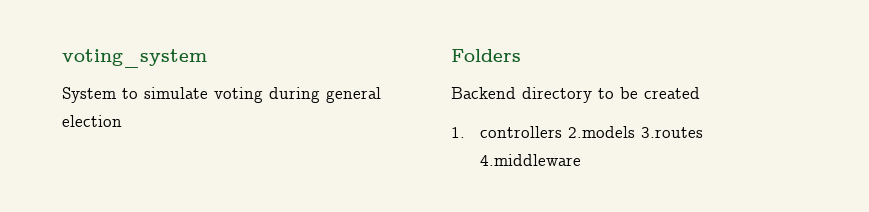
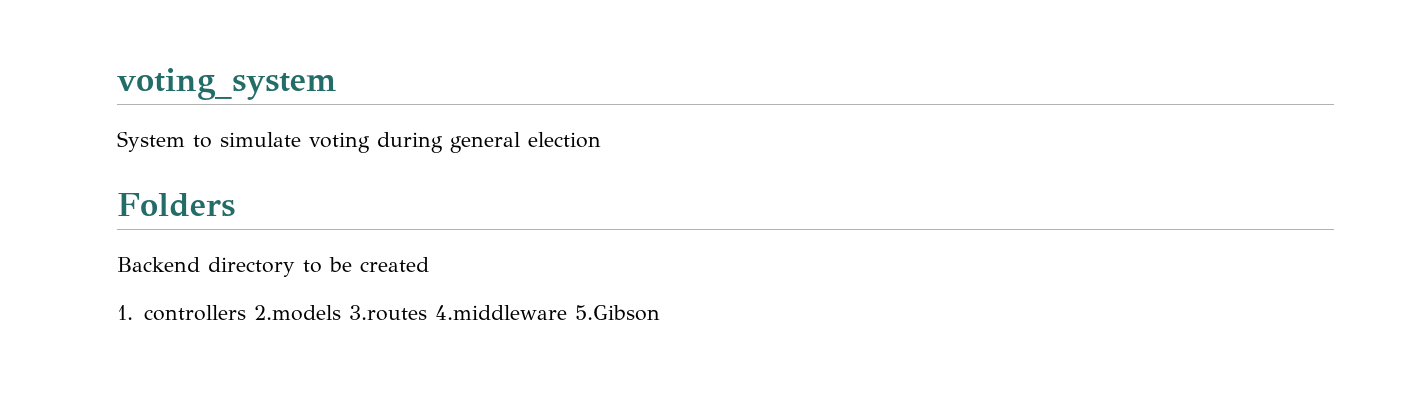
(582, 160) none -> [574,305,660,321] 5.Gibson

